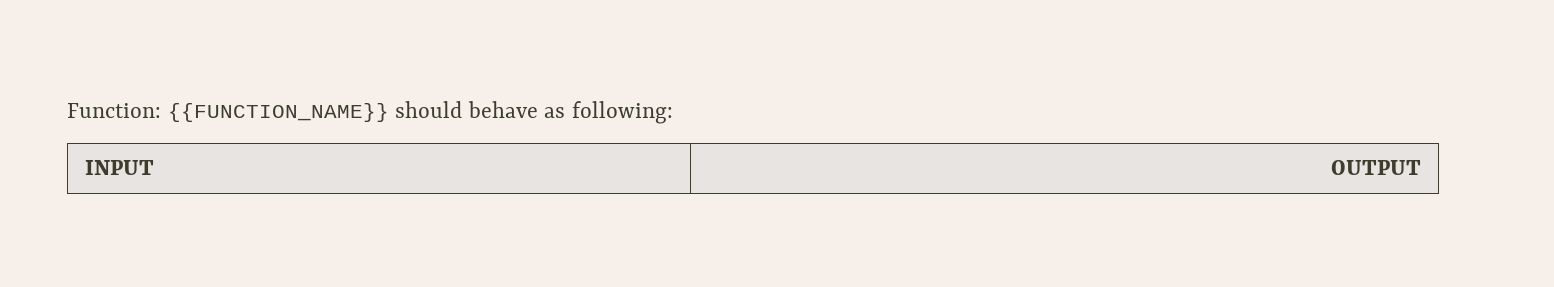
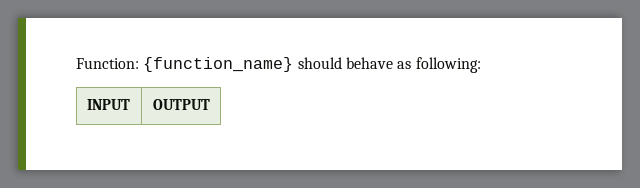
[167,103,389,122] {{FUNCTION_NAME}} -> [143,57,294,72] {function_name}

